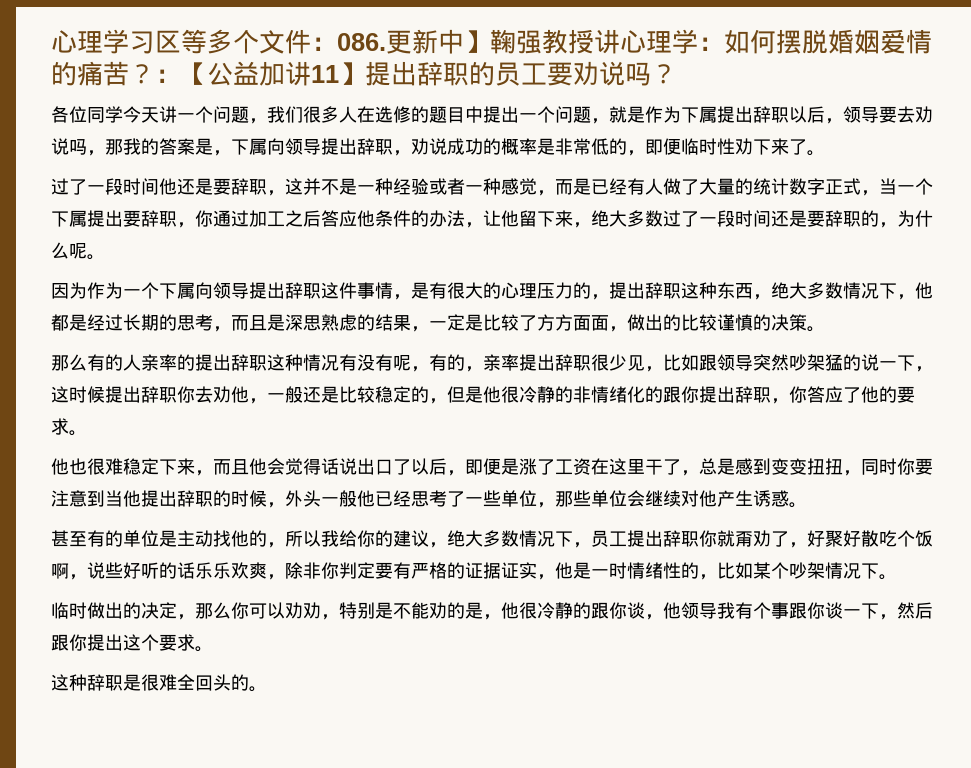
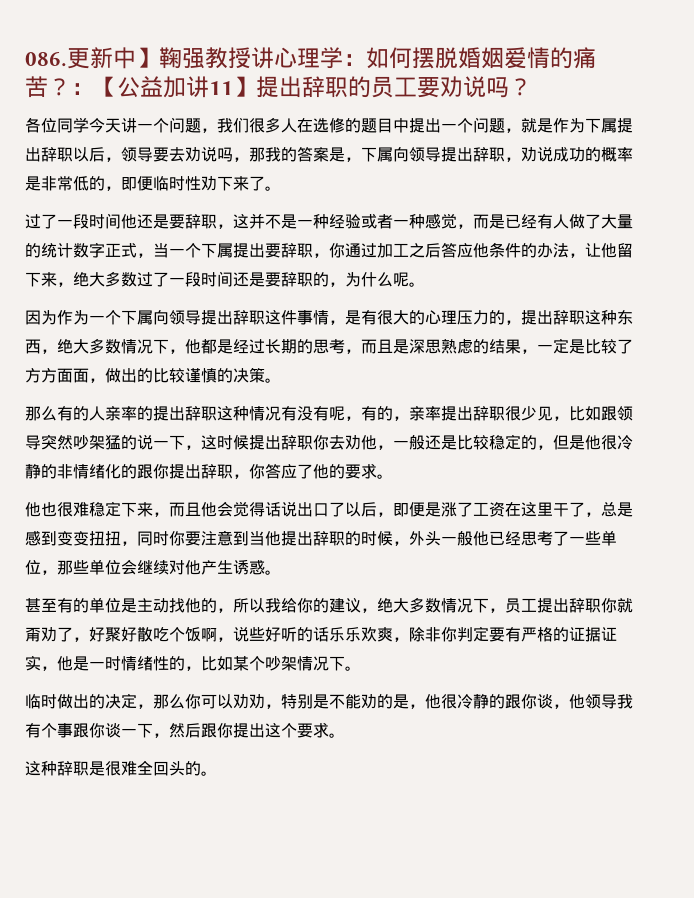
[51,29,337,54] 心理学习区等多个文件： -> (25, 59) none

